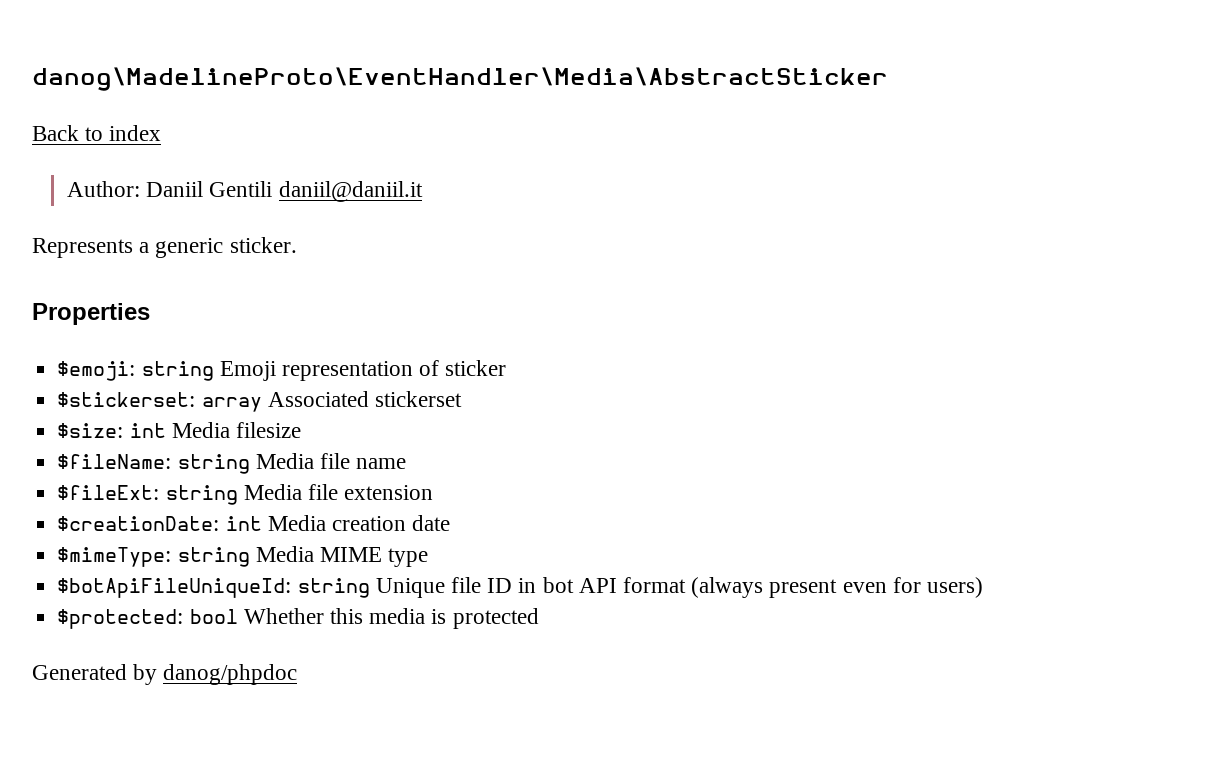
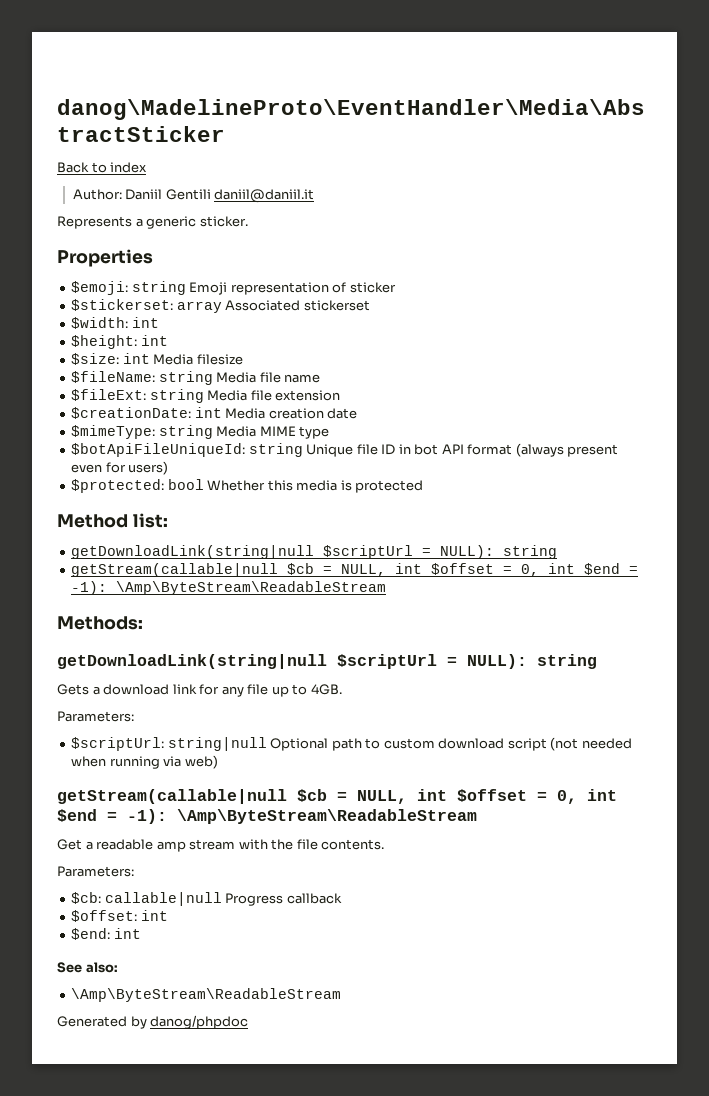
(462, 399) none -> [71,317,159,329] [71,335,168,349] // $width: int // $height: int
(539, 618) none -> [57,513,168,528] [71,545,558,559] [71,563,639,577] [71,581,387,595] [57,616,143,630] [57,654,597,669] [57,684,342,697] [57,711,134,722] [71,737,632,751] [71,755,218,769] [57,789,617,804] [57,809,477,824] [57,839,385,852] [57,866,134,877] [71,892,342,906] [71,910,168,922] [71,928,141,940] [57,962,118,973] [71,988,342,1002] // Method list: // getDownloadLink(string|null $scriptUrl = NULL): string // getStream(callable|null $cb = NULL, int $offset = 0, int $end = -1): \Amp\ByteStream\ReadableStream // Methods: // getDownloadLink(string|null $scriptUrl = NULL): string // Gets a download link for any file up to 4GB. // Parameters: // $scriptUrl: string|null Optional path to custom download script (not needed when running via web) // getStream(callable|null $cb = NULL, int $offset = 0, int $end = -1): \Amp\ByteStream\ReadableStream // Get a readable amp stream with the file contents. // Parameters: // $cb: callable|null Progress callback // $offset: int // $end: int // See also: // \Amp\ByteStream\ReadableStream

